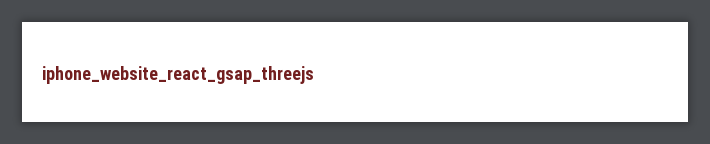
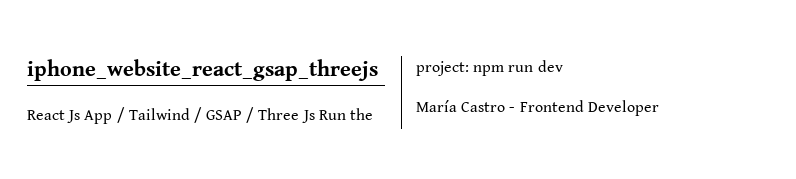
(314, 75) none -> [27,107,374,124] [416,60,563,76] [416,100,659,116] // React Js App / Tailwind / GSAP / Three Js Run the project: npm run dev // María Castro - Frontend Developer

